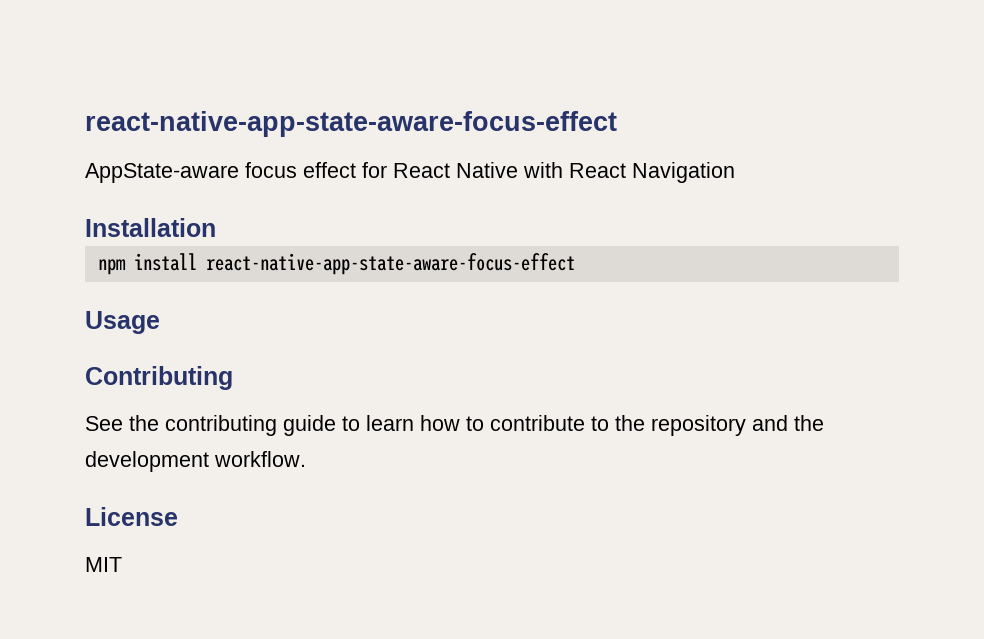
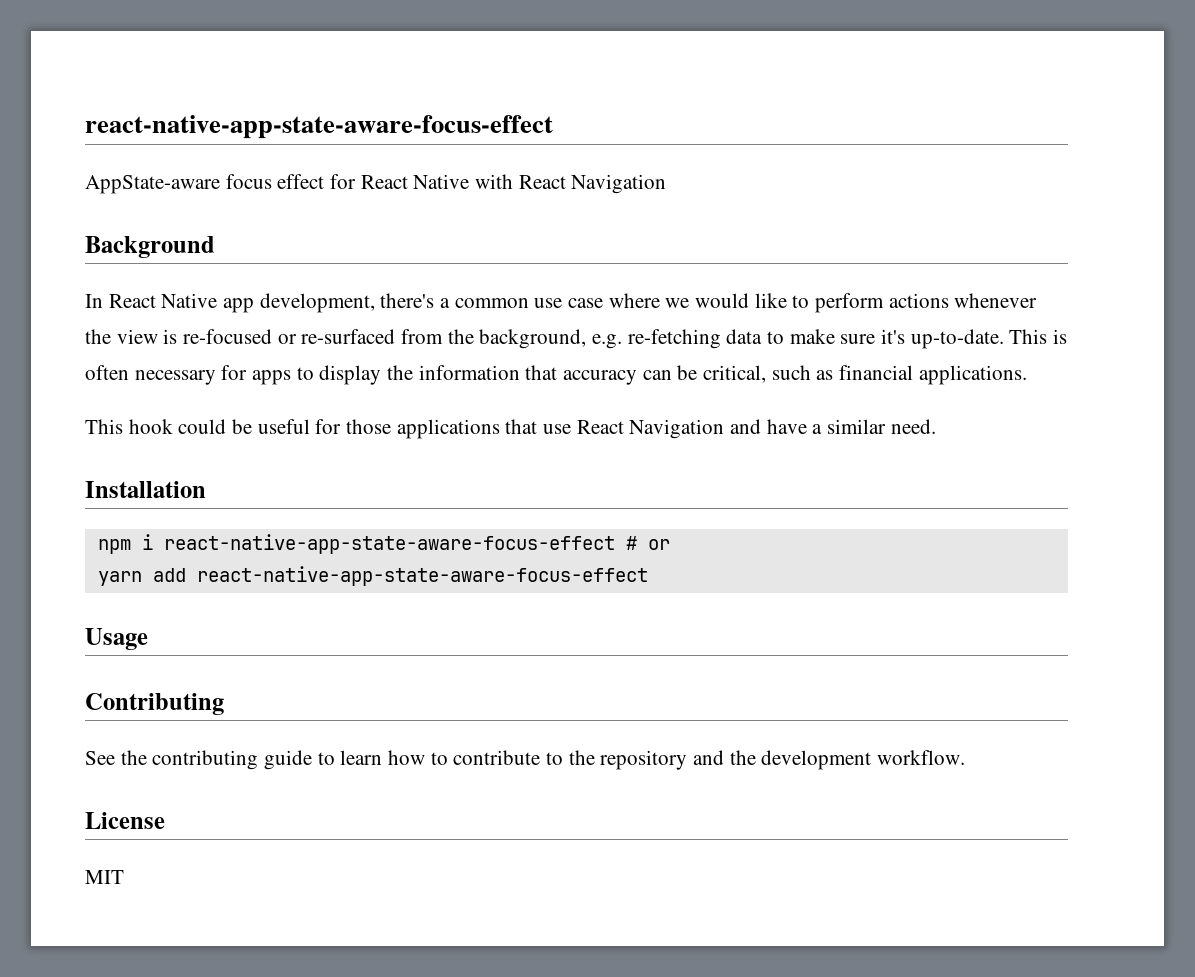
[85,218,216,237] [97,253,197,275] Installation // npm install -> [85,236,215,258] [85,293,1038,313] [85,329,1068,349] [85,365,1027,385] [85,419,936,439] [85,481,206,498] [97,534,670,554] [97,568,186,586] Background // In React Native app development, there's a common use case where we would like to perform actions whenever the view is re-focused or re-surfaced from the background, e.g. re-fetching data to make sure it's up-to-date. This is often necessary for apps to display the information that accuracy can be critical, such as financial applications. // This hook could be useful for those applications that use React Navigation and have a similar need. // Installation // npm i react-native-app-state-aware-focus-effect # or // yarn add

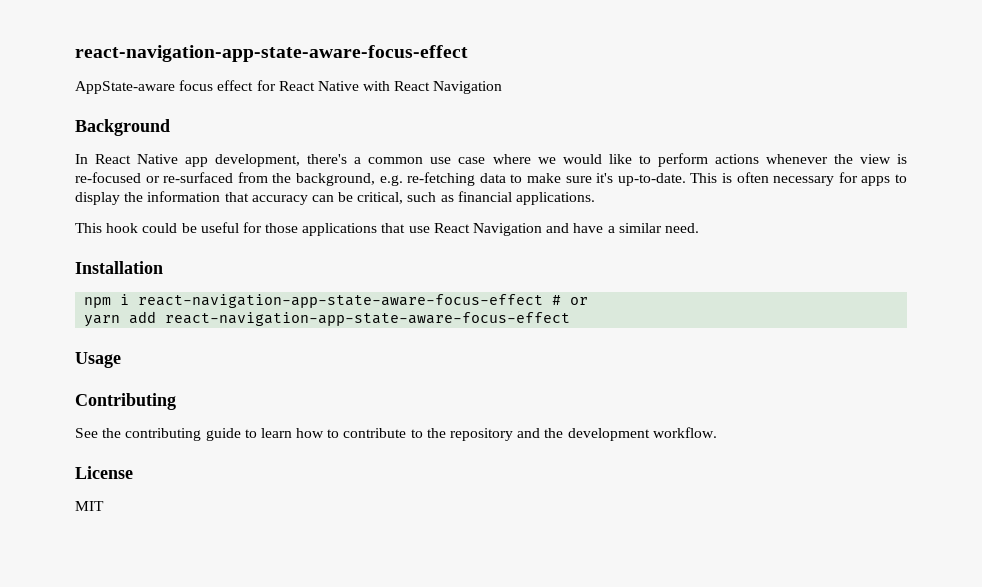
[85,115,553,139] react-native-app-state-aware-focus-effect -> [75,45,468,62] react-navigation-app-state-aware-focus-effect
[163,534,615,554] react-native-app-state-aware-focus-effect -> [138,294,544,308] react-navigation-app-state-aware-focus-effect
[196,566,648,586] react-native-app-state-aware-focus-effect -> [165,312,571,326] react-navigation-app-state-aware-focus-effect

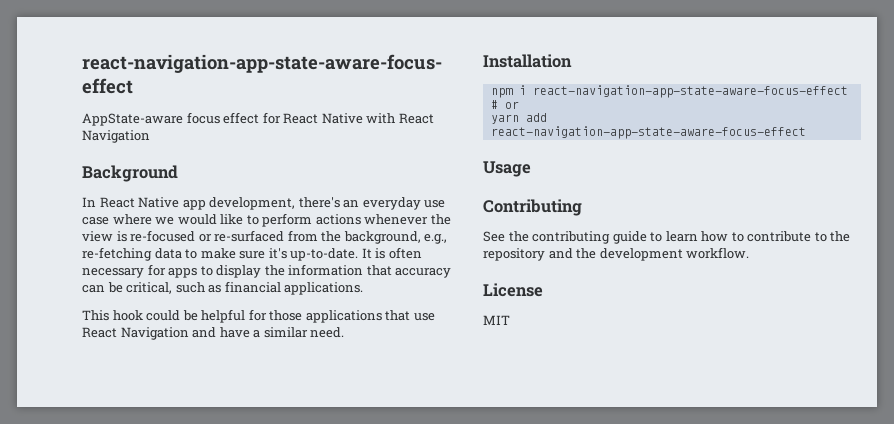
[354,157,424,164] a common -> [343,197,421,210] an everyday
[379,175,403,186] e.g. -> [424,234,448,244] e.g.,
[690,173,718,183] This -> [361,248,372,259] It
[200,222,239,233] useful -> [201,309,246,323] helpful

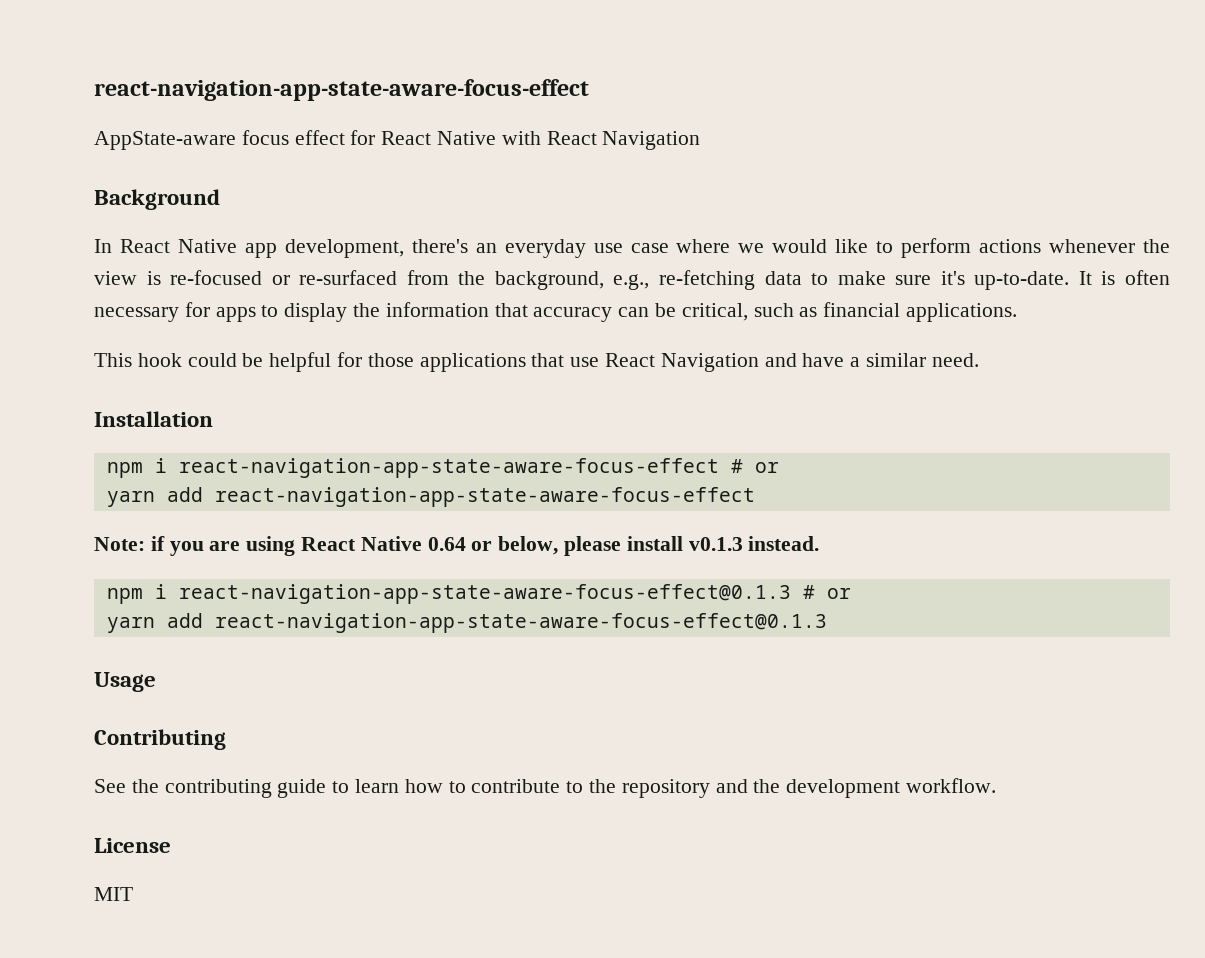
(806, 132) none -> [94,536,820,556] [106,584,851,604] [106,613,827,633] // Note: if you are using React Native 0.64 or below, please install v0.1.3 instead. // npm i react-navigation-app-state-aware-focus-effect@0.1.3 # or // yarn add react-navigation-app-state-aware-focus-effect@0.1.3

